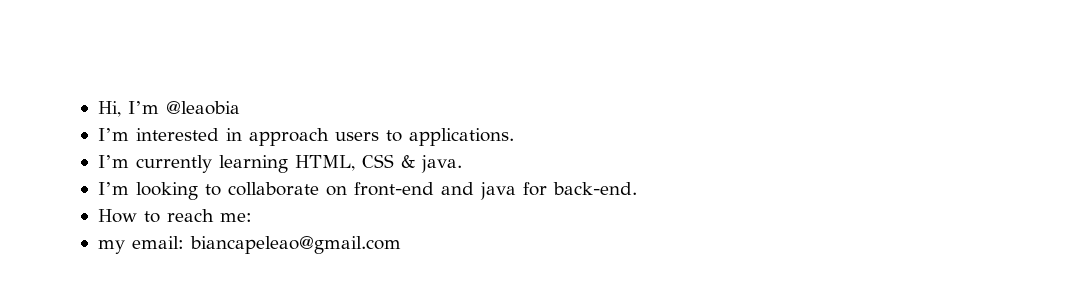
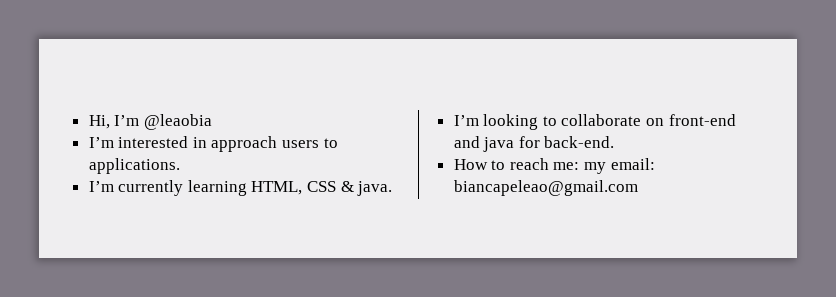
(252, 217) // -> (580, 166) none

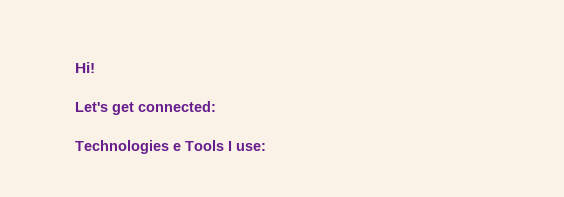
[88,114,212,130] [88,136,338,152] [88,158,180,174] [88,180,393,196] [453,114,736,130] [453,136,615,152] [453,158,655,174] [453,180,638,196] Hi, I’m @leaobia // I’m interested in approach users to applications. // I’m currently learning HTML, CSS & java. // I’m looking to collaborate on front-end and java for back-end. // How to reach me: my email: biancapeleao@gmail.com -> [75,62,95,73] [75,101,216,115] [75,140,266,154] Hi! // Let's get connected: // Technologies e Tools I use:

